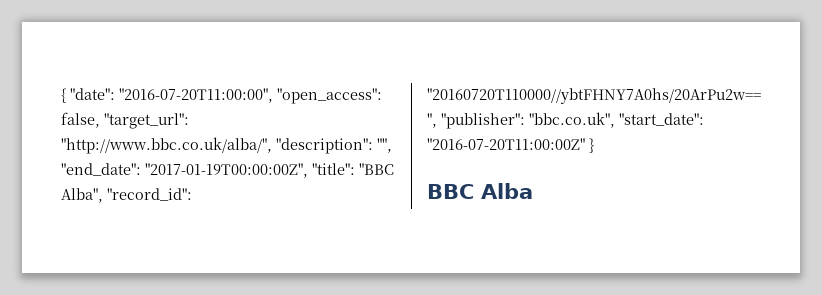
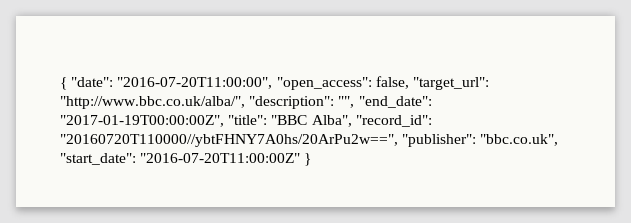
[427,183,533,199] // BBC Alba -> (312, 159) none

